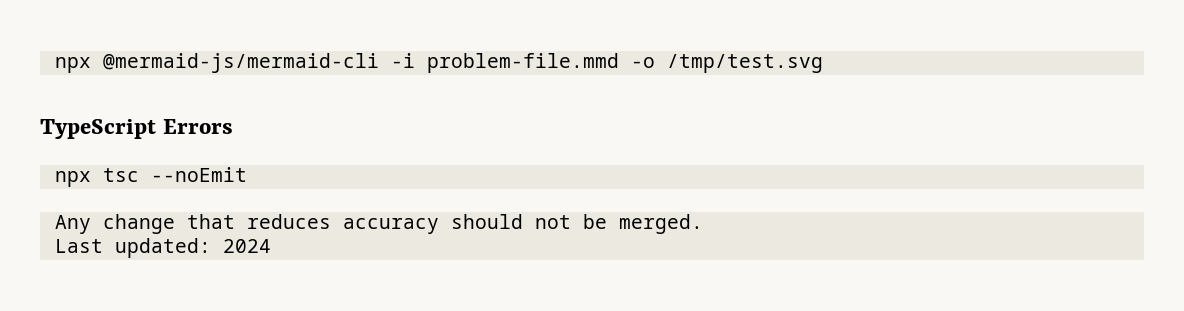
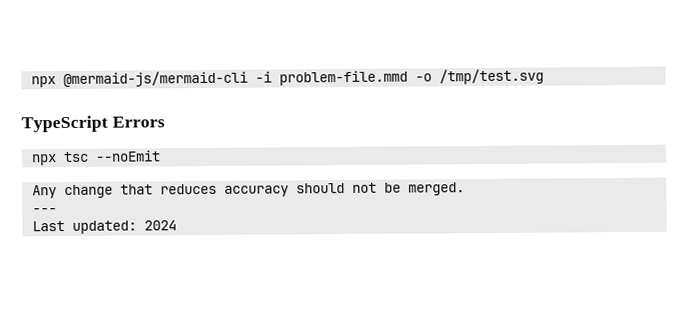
(703, 224) none -> [31,208,57,214] // ---

